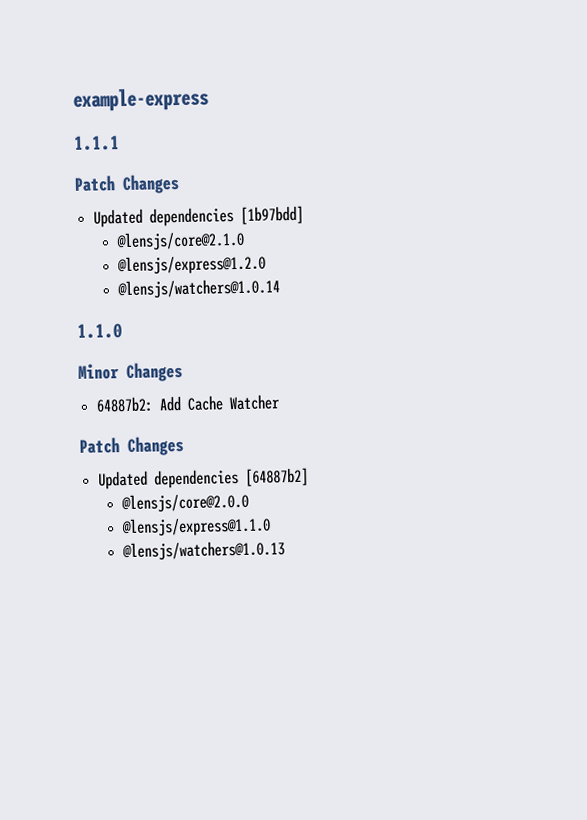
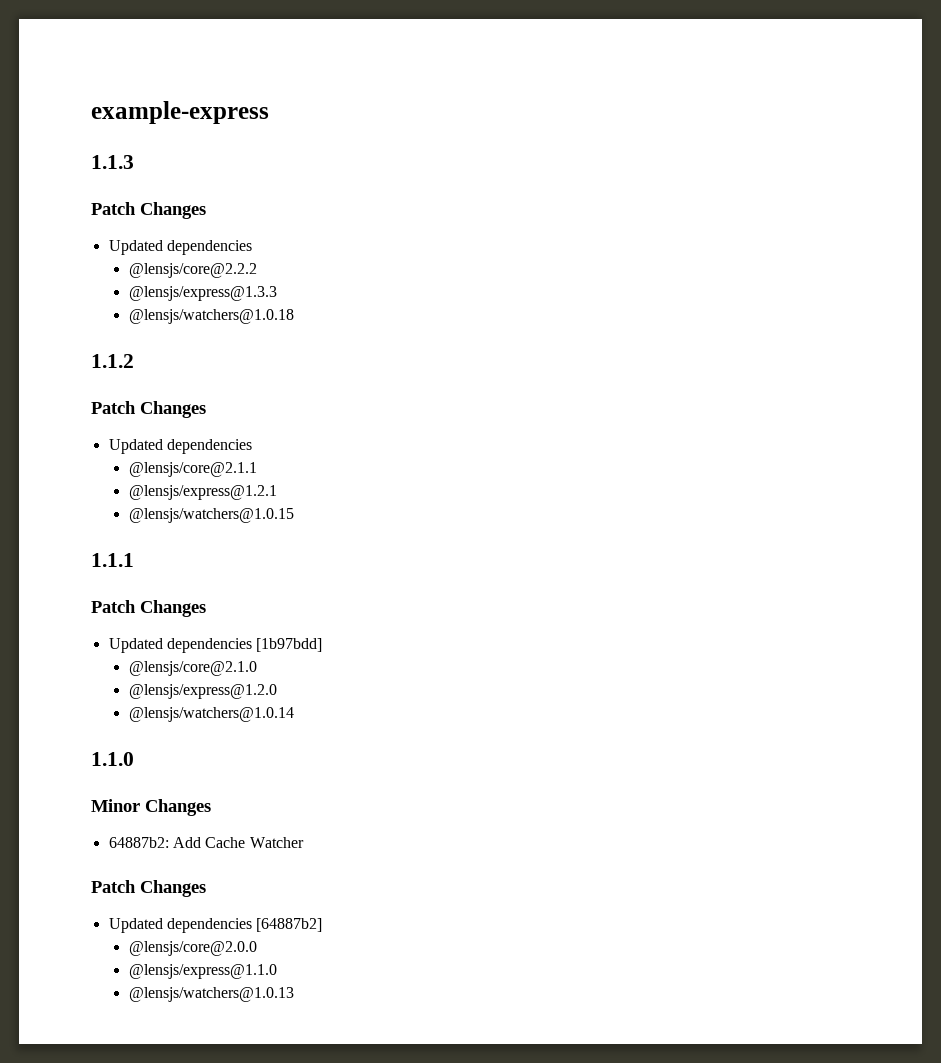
(209, 99) none -> [91,155,134,169] [91,202,206,219] [108,240,252,255] [128,263,257,278] [128,286,277,301] [128,309,294,324] [91,354,134,368] [91,401,206,418] [108,439,252,454] [128,462,257,477] [128,485,277,500] [128,508,294,523] // 1.1.3 // Patch Changes // Updated dependencies // @lensjs/core@2.2.2 // @lensjs/express@1.3.3 // @lensjs/watchers@1.0.18 // 1.1.2 // Patch Changes // Updated dependencies // @lensjs/core@2.1.1 // @lensjs/express@1.2.1 // @lensjs/watchers@1.0.15

